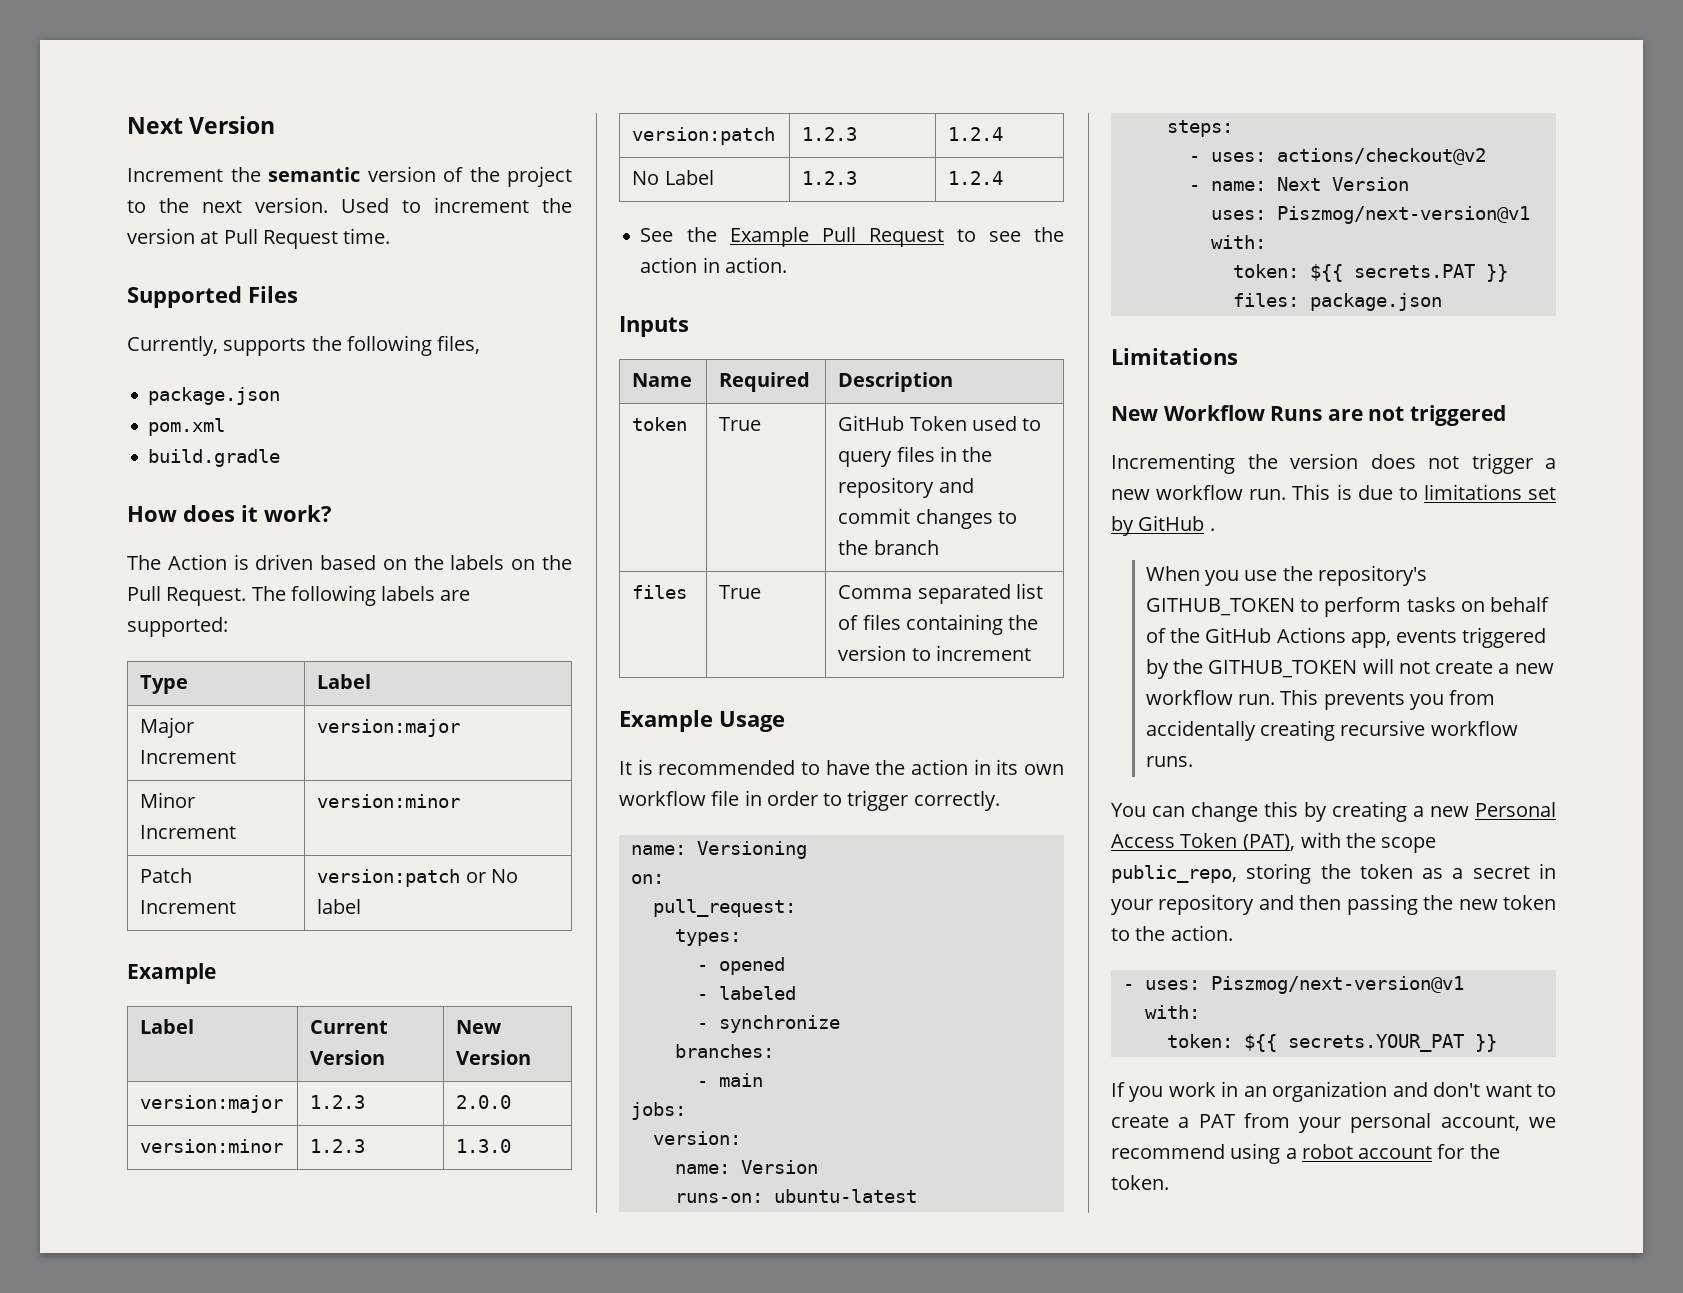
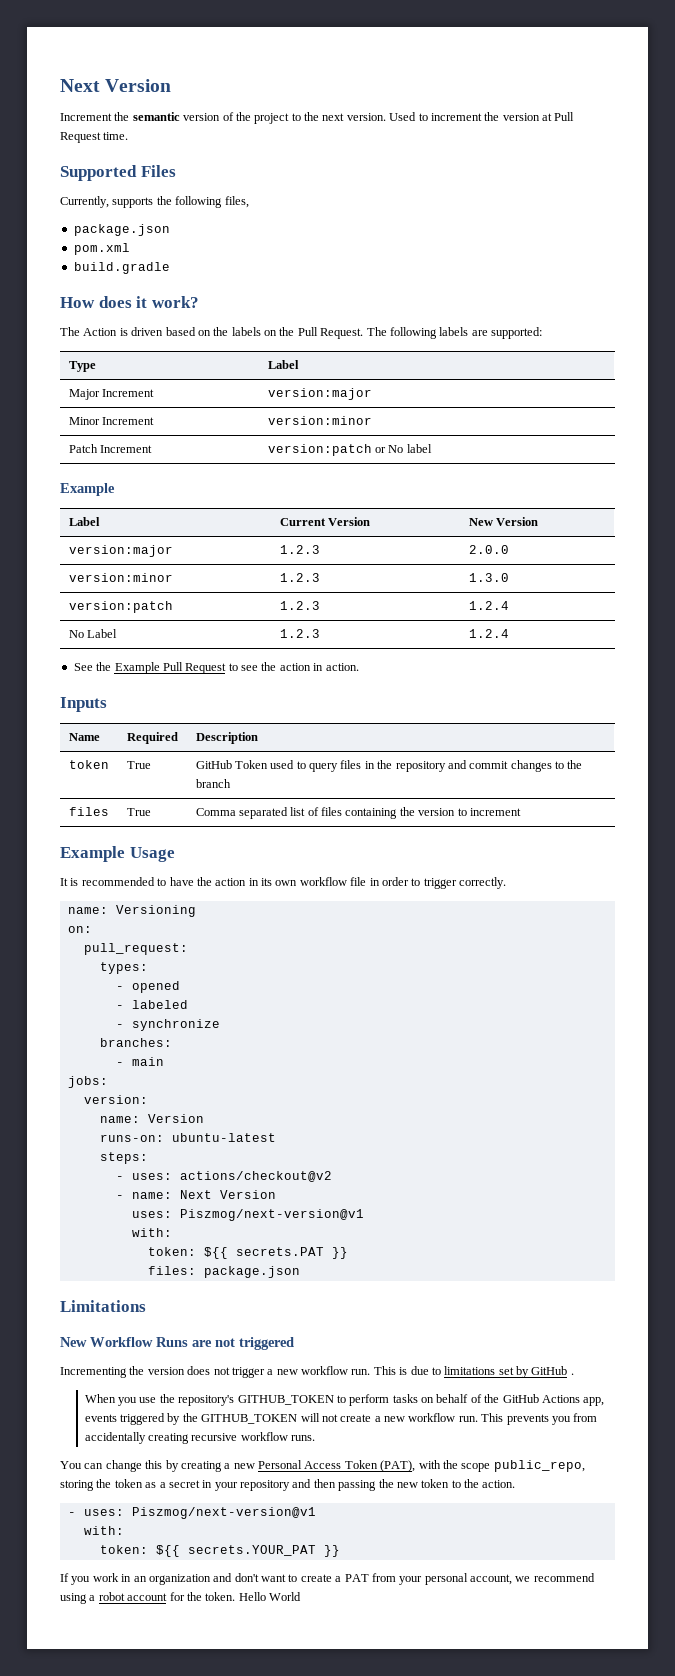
(1169, 1182) none -> [238,1592,301,1601] Hello World

